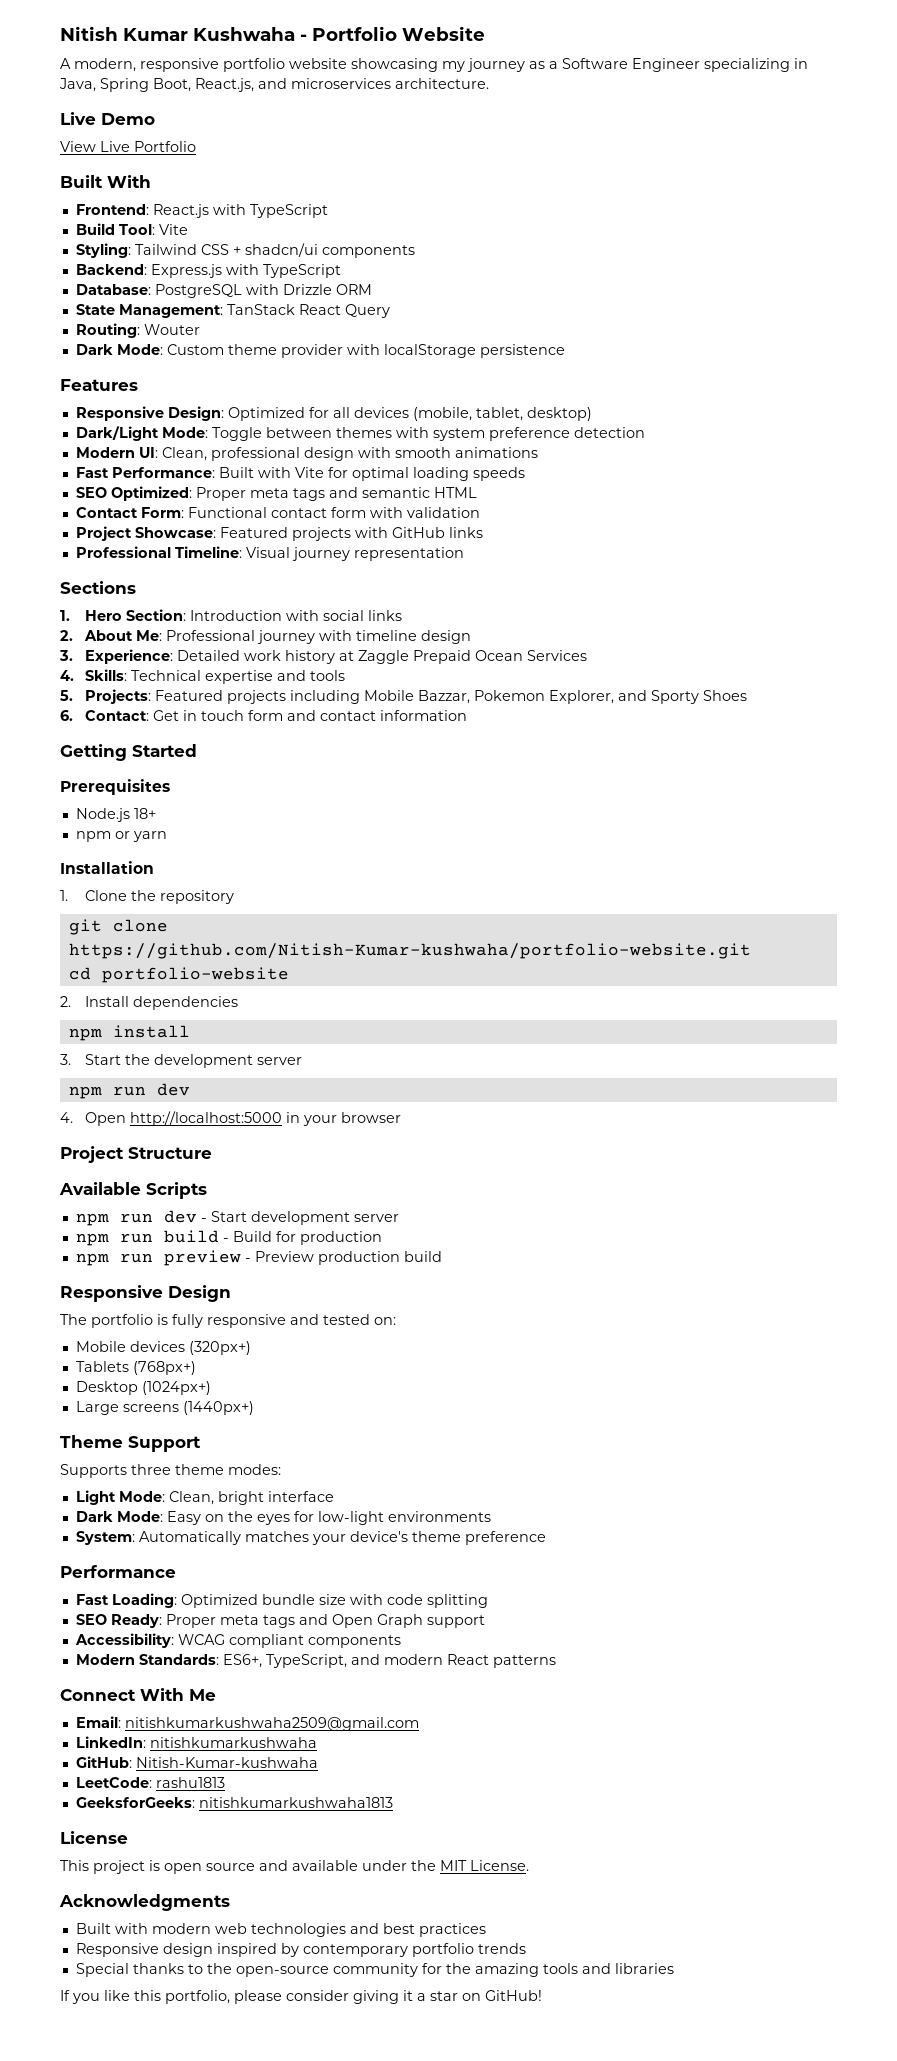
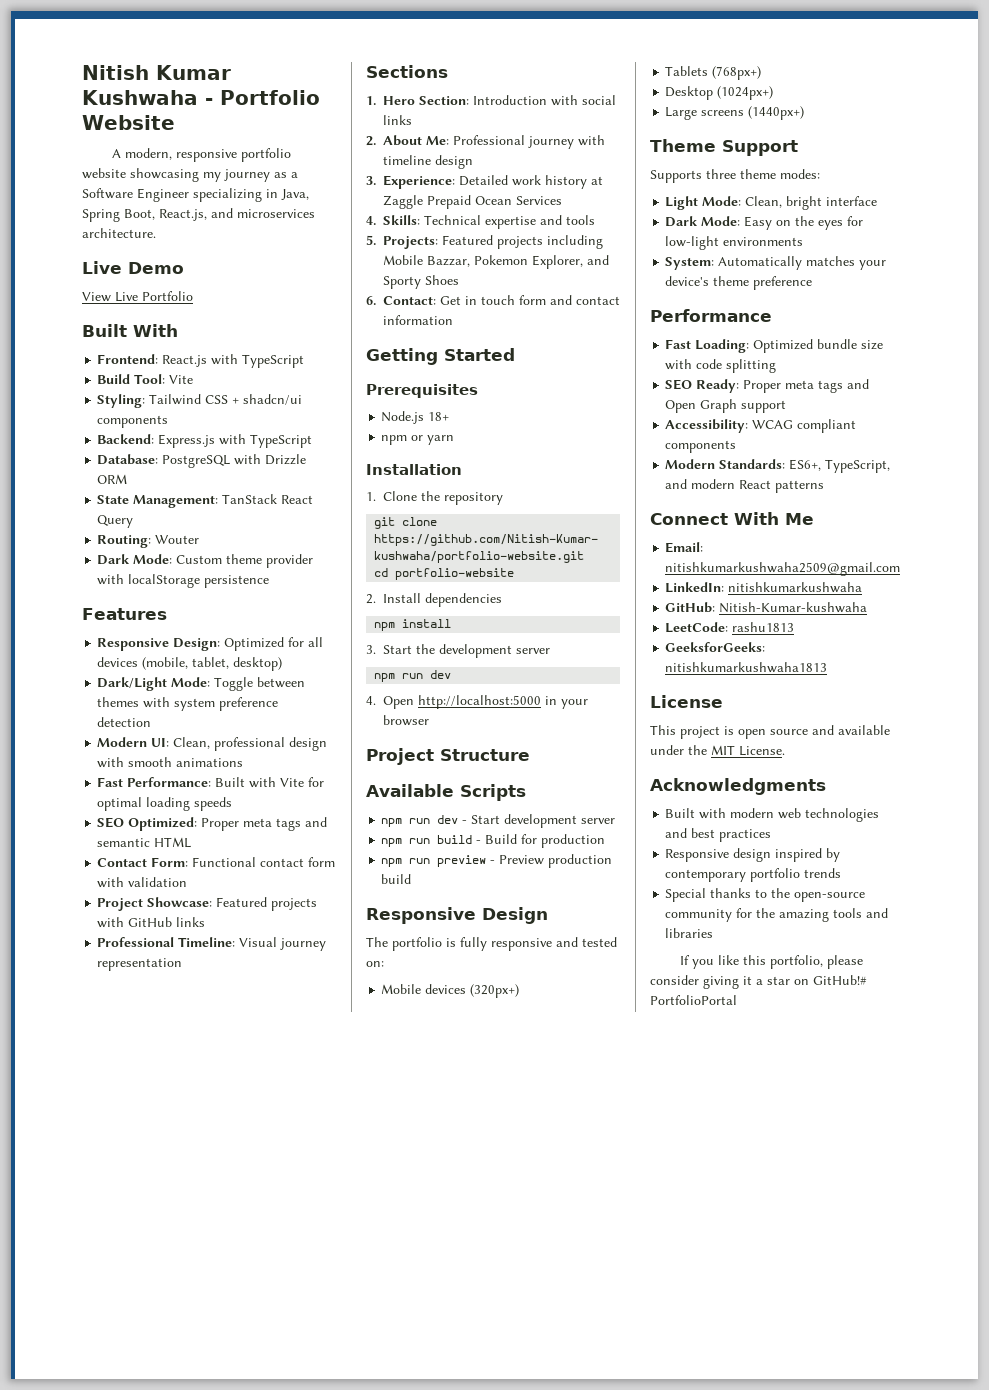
[485,1990,542,2001] GitHub! -> [813,975,867,985] [650,995,737,1005] GitHub!# PortfolioPortal

